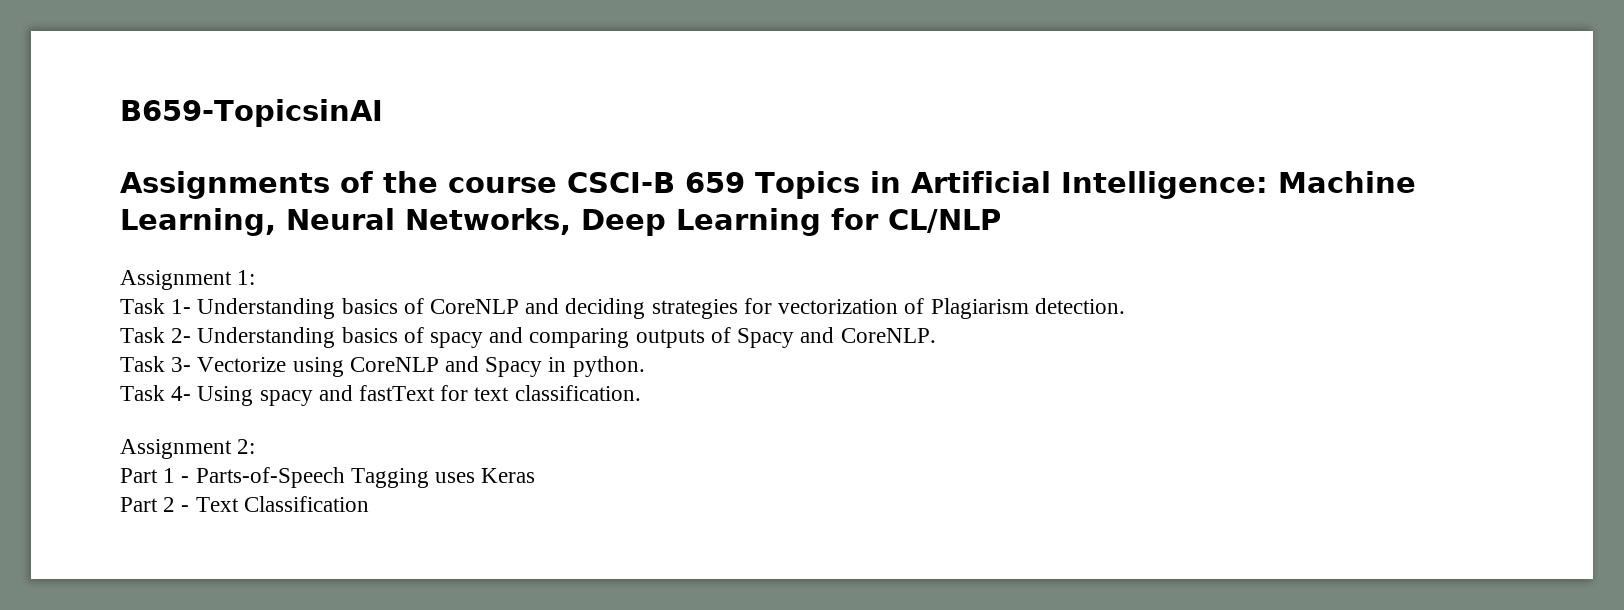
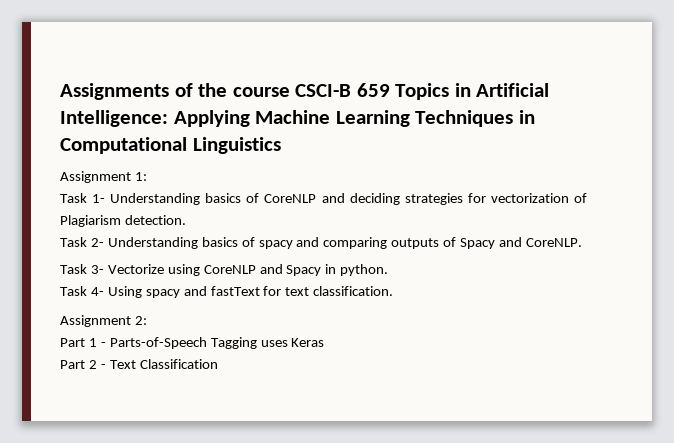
[120,99,383,127] B659-TopicsinAI // -> (60, 91) none
[1277,171,1416,193] [120,208,1001,236] Machine Learning, Neural Networks, Deep Learning for CL/NLP -> [173,110,535,127] [60,137,281,154] Applying Machine Learning Techniques in Computational Linguistics

